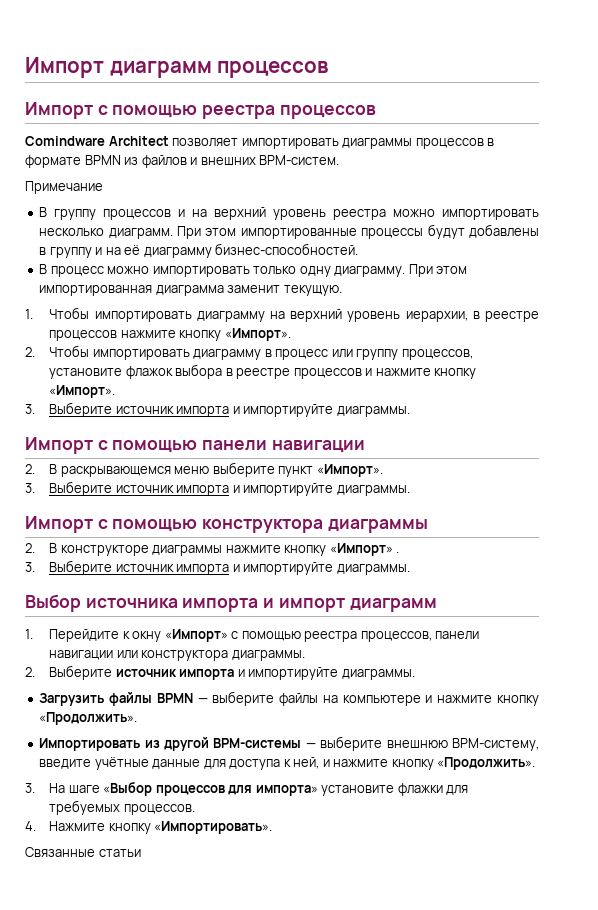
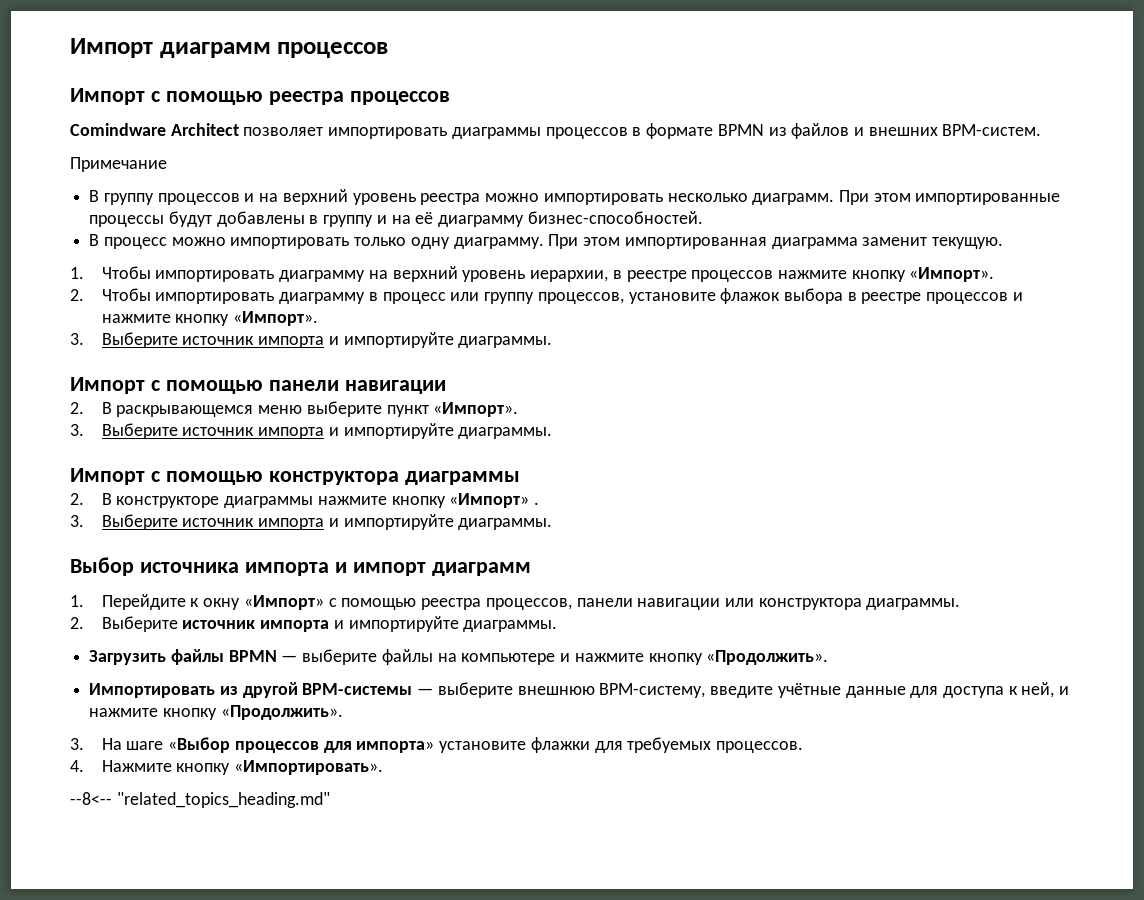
[25,847,141,857] Связанные статьи -> [70,792,330,808] --8<-- "related_topics_heading.md"

